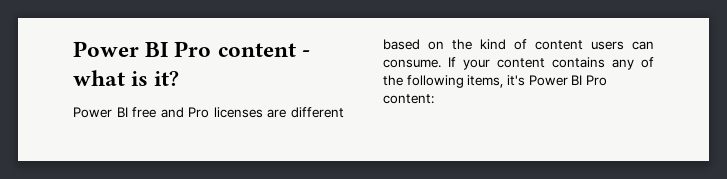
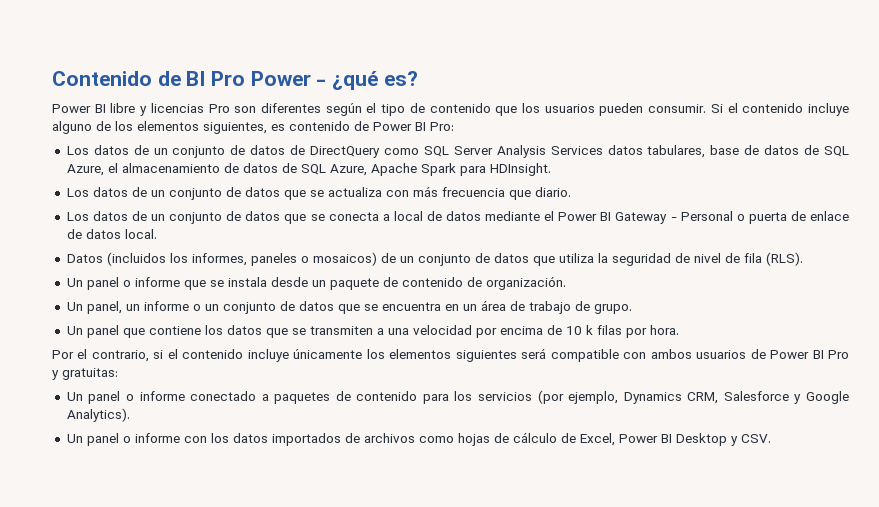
[73,41,310,57] [73,70,180,86] [73,107,344,118] [383,39,654,50] [383,57,654,70] [383,75,607,88] [383,94,434,104] Power BI Pro content - what is it? // Power BI free and Pro licenses are different based on the kind of content users can consume. If your content contains any of the following items, it's Power BI Pro content: -> [52,71,418,90] [52,103,849,116] [52,121,454,134] [66,145,850,158] [66,163,551,176] [66,186,571,200] [66,211,849,224] [66,229,157,239] [66,252,803,266] [66,276,566,290] [66,300,632,314] [66,325,679,338] [52,348,850,362] [52,368,118,380] [66,390,849,404] [66,408,130,422] [66,432,771,446] Contenido de BI Pro Power - ¿qué es? // Power BI libre y licencias Pro son diferentes según el tipo de contenido que los usuarios pueden consumir. Si el contenido incluye alguno de los elementos siguientes, es contenido de Power BI Pro: // Los datos de un conjunto de datos de DirectQuery como SQL Server Analysis Services datos tabulares, base de datos de SQL Azure, el almacenamiento de datos de SQL Azure, Apache Spark para HDInsight. // Los datos de un conjunto de datos que se actualiza con más frecuencia que diario. // Los datos de un conjunto de datos que se conecta a local de datos mediante el Power BI Gateway - Personal o puerta de enlace de datos local. // Datos (incluidos los informes, paneles o mosaicos) de un conjunto de datos que utiliza la seguridad de nivel de fila (RLS). // Un panel o informe que se instala desde un paquete de contenido de organización. // Un panel, un informe o un conjunto de datos que se encuentra en un área de trabajo de grupo. // Un panel que contiene los datos que se transmiten a una velocidad por encima de 10 k filas por hora. // Por el contrario, si el contenido incluye únicamente los elementos siguientes será compatible con ambos usuarios de Power BI Pro y gratuitas: // Un panel o informe conectado a paquetes de contenido para los servicios (por ejemplo, Dynamics CRM, Salesforce y Google Analytics). // Un panel o informe con los datos importados de archivos como hojas de cálculo de Excel, Power BI Desktop y CSV.

